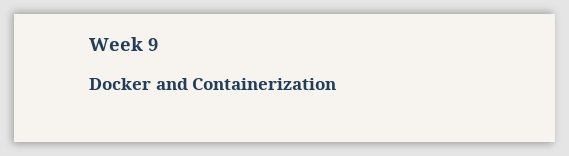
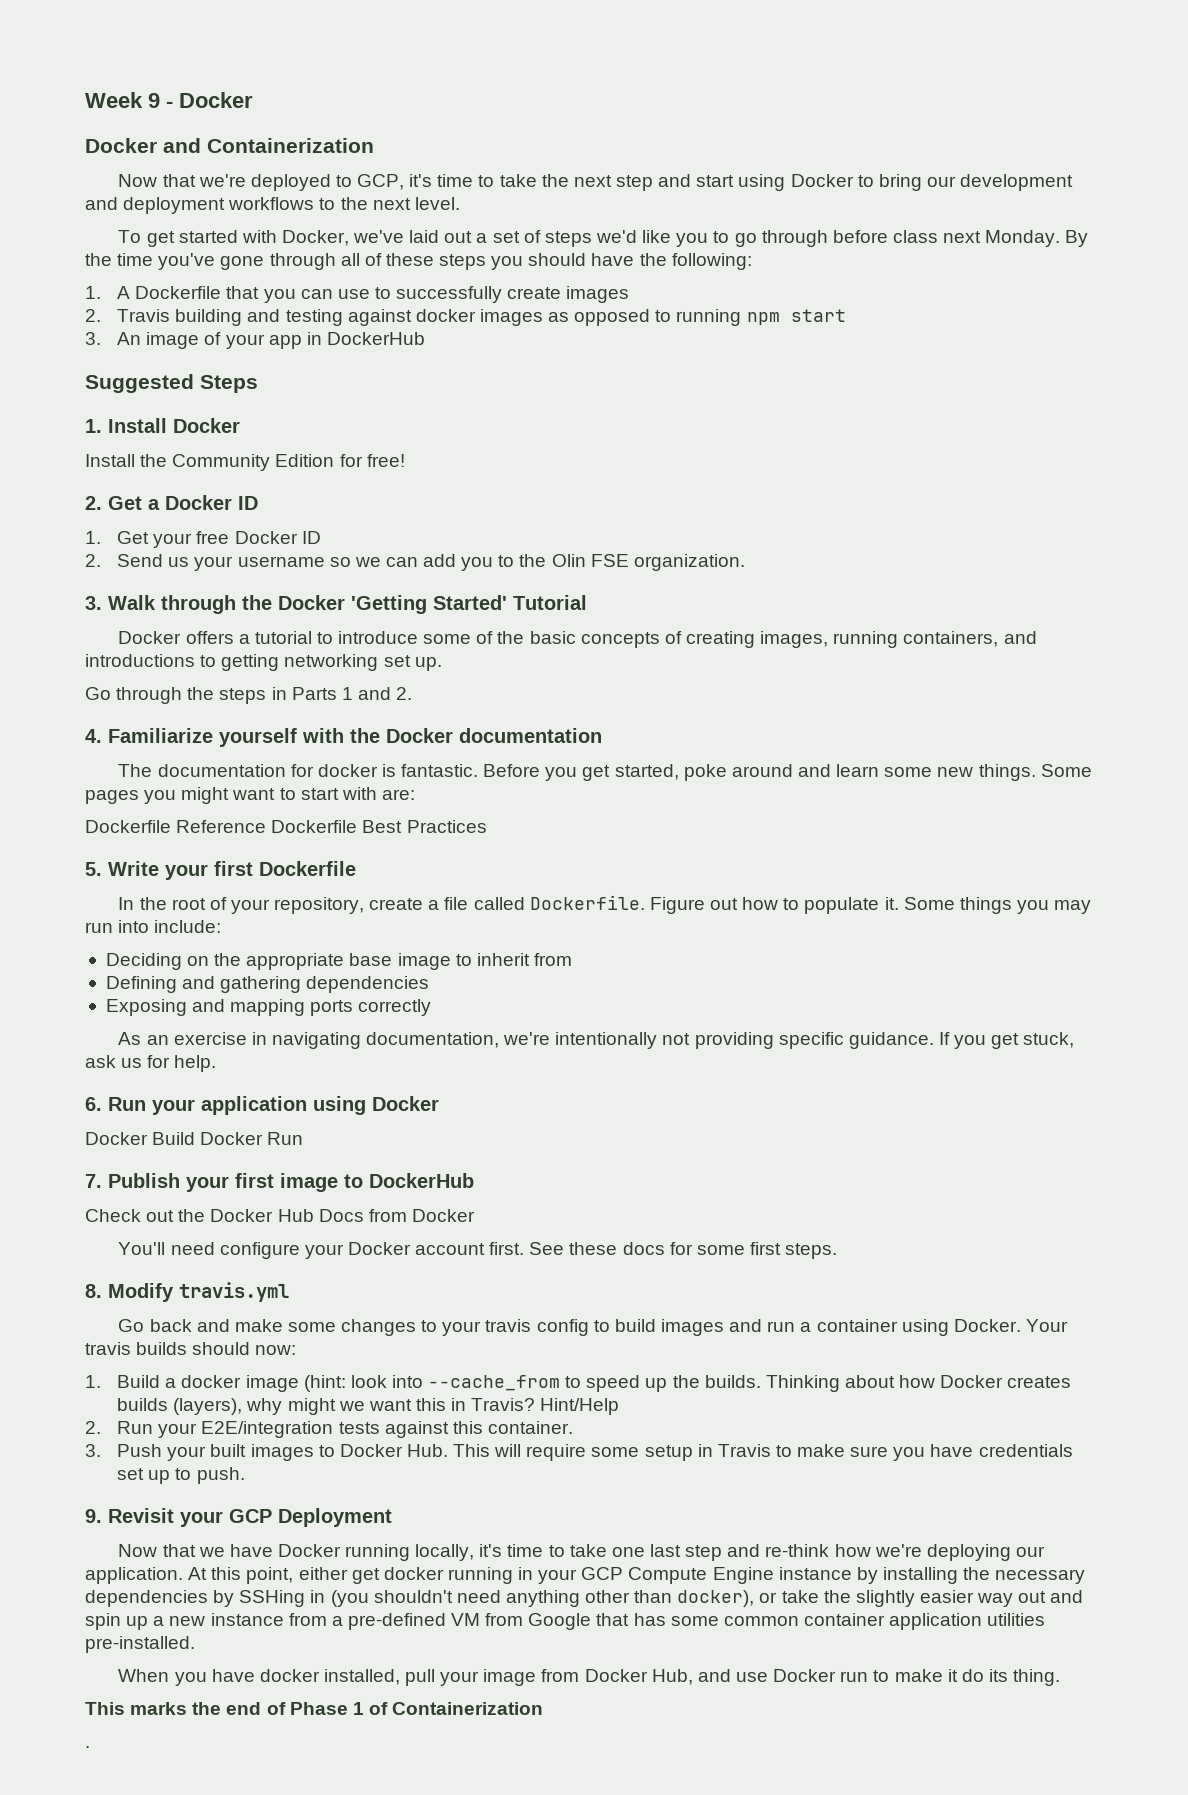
(158, 44) none -> [166,92,253,108] - Docker
(337, 84) none -> [118,174,1074,191] [85,197,460,214] [118,230,1089,247] [85,253,752,270] [85,286,630,303] [85,309,846,326] [85,332,425,349] [85,374,258,393] [85,418,240,433] [85,454,405,471] [85,495,258,510] [85,531,321,548] [85,554,745,571] [85,595,587,614] [118,631,1037,648] [85,654,442,671] [85,687,413,704] [85,728,602,747] [118,764,1092,781] [85,787,415,804] [85,820,487,833] [85,861,356,880] [118,895,1092,914] [85,920,222,933] [105,953,572,970] [105,976,430,993] [105,999,432,1016] [118,1032,1075,1049] [85,1055,217,1072] [85,1096,439,1115] [85,1132,304,1145] [85,1173,474,1192] [85,1209,475,1222] [118,1242,838,1259] [85,1282,289,1302] [118,1319,1068,1336] [85,1342,297,1355] [85,1375,1072,1392] [117,1398,620,1415] [85,1421,573,1438] [85,1444,1073,1461] [117,1467,245,1484] [85,1508,392,1527] [118,1544,1045,1561] [85,1567,1086,1584] [85,1590,1084,1607] [85,1613,1046,1630] [85,1636,195,1653] [118,1669,1061,1686] [85,1702,544,1715] [85,1746,90,1748] // Now that we're deployed to GCP, it's time to take the next step and start using Docker to bring our development and deployment workflows to the next level. // To get started with Docker, we've laid out a set of steps we'd like you to go through before class next Monday. By the time you've gone through all of these steps you should have the following: // 1. A Dockerfile that you can use to successfully create images // 2. Travis building and testing against docker images as opposed to running npm start // 3. An image of your app in DockerHub // Suggested Steps // 1. Install Docker // Install the Community Edition for free! // 2. Get a Docker ID // 1. Get your free Docker ID // 2. Send us your username so we can add you to the Olin FSE organization. // 3. Walk through the Docker 'Getting Started' Tutorial // Docker offers a tutorial to introduce some of the basic concepts of creating images, running containers, and introductions to getting networking set up. // Go through the steps in Parts 1 and 2. // 4. Familiarize yourself with the Docker documentation // The documentation for docker is fantastic. Before you get started, poke around and learn some new things. Some pages you might want to start with are: // Dockerfile Reference Dockerfile Best Practices // 5. Write your first Dockerfile // In the root of your repository, create a file called Dockerfile. Figure out how to populate it. Some things you may run into include: // Deciding on the appropriate base image to inherit from // Defining and gathering dependencies // Exposing and mapping ports correctly // As an exercise in navigating documentation, we're intentionally not providing specific guidance. If you get stuck, ask us for help. // 6. Run your application using Docker // Docker Build Docker Run // 7. Publish your first image to DockerHub // Check out the Docker Hub Docs from Docker // You'll need configure your Docker account first. See these docs for some first steps. // 8. Modify travis.yml // Go back and make some changes to your travis config to build images and run a container using Docker. Your travis builds should now: // 1. Build a docker image (hint: look into --cache_from to speed up the builds. Thinking about how Docker creates builds (layers), why might we want this in Travis? Hint/Help // 2. Run your E2E/integration tests against this container. // 3. Push your built images to Docker Hub. This will require some setup in Travis to make sure you have credentials set up to push. // 9. Revisit your GCP Deployment // Now that we have Docker running locally, it's time to take one last step and re-think how we're deploying our application. At this point, either get docker running in your GCP Compute Engine instance by installing the necessary dependencies by SSHing in (you shouldn't need anything other than docker), or take the slightly easier way out and spin up a new instance from a pre-defined VM from Google that has some common container application utilities pre-installed. // When you have docker installed, pull your image from Docker Hub, and use Docker run to make it do its thing. // This marks the end of Phase 1 of Containerization // .

